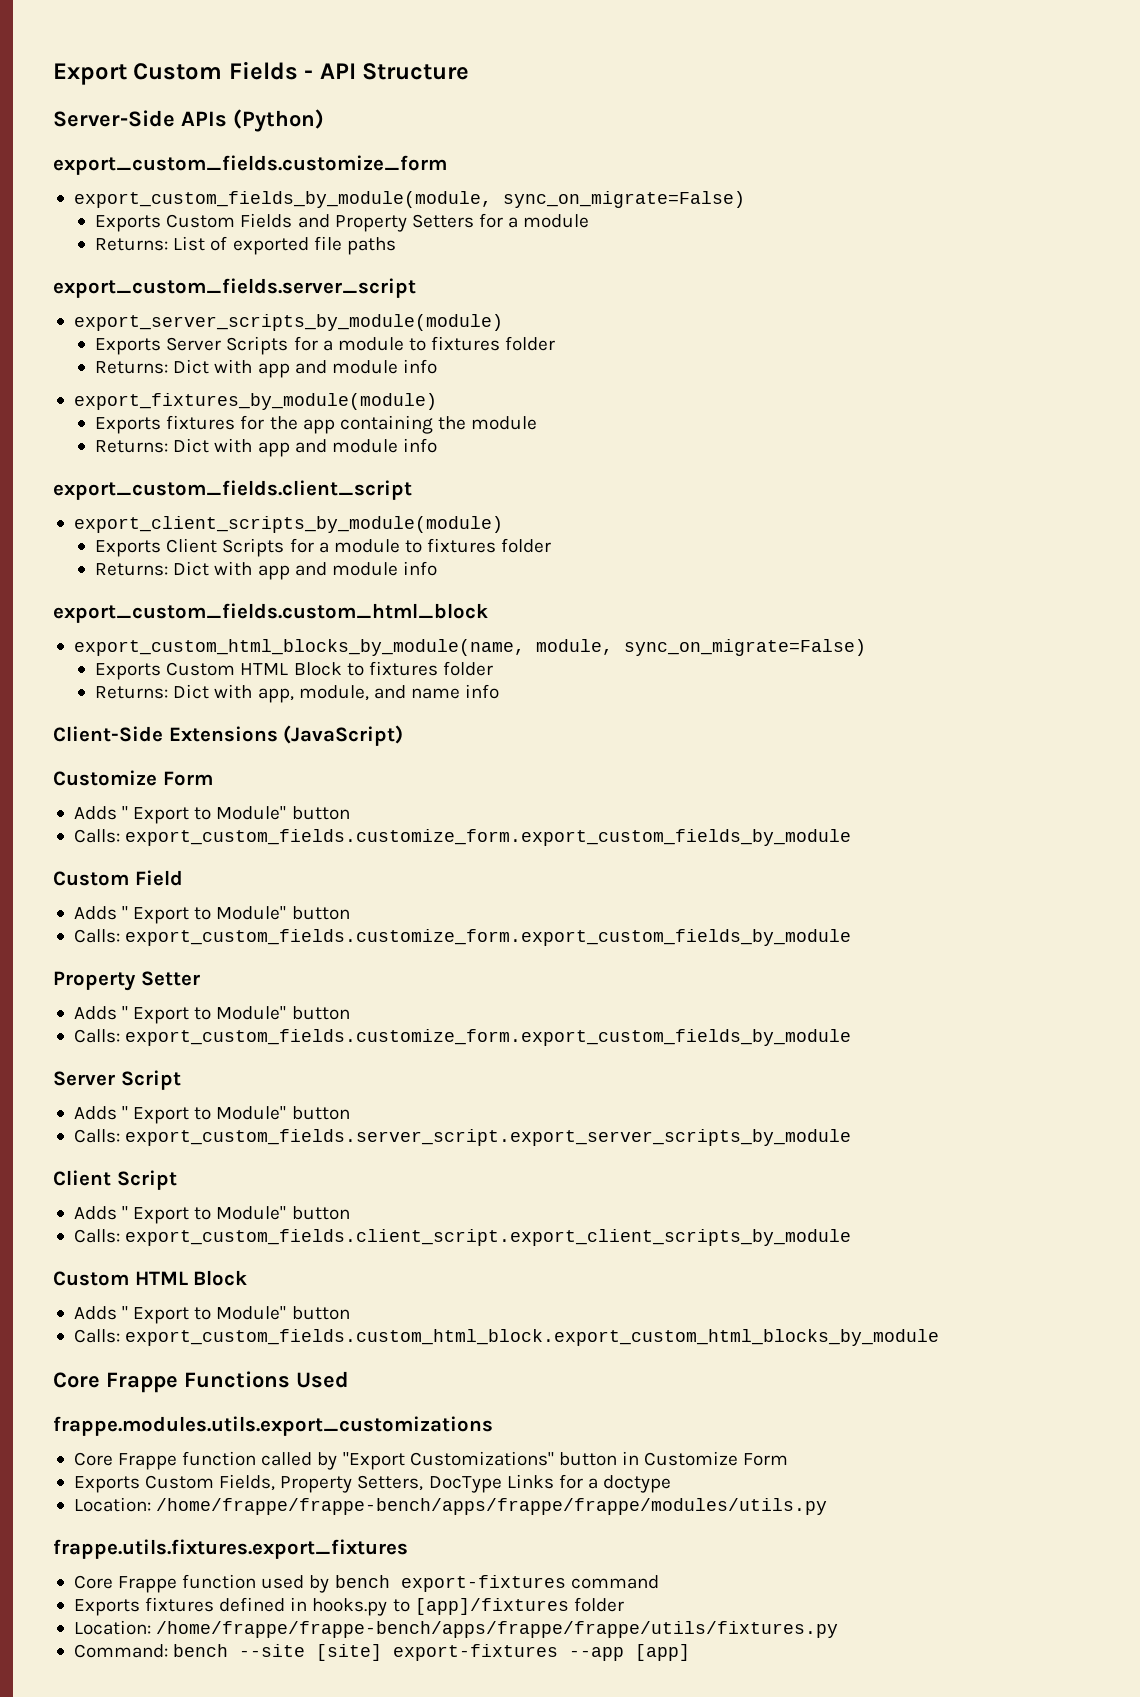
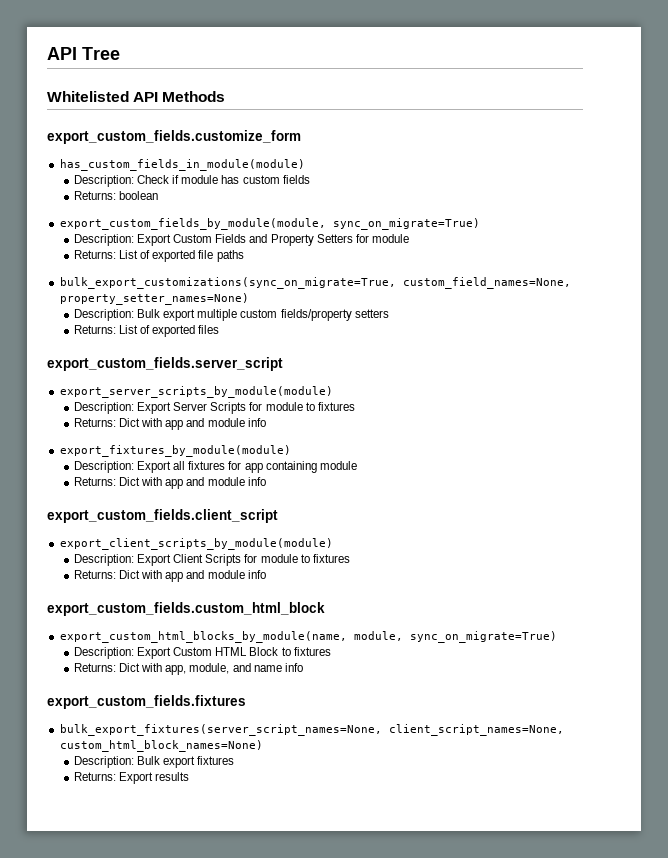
[53,61,470,85] [53,109,324,132] [53,155,447,175] [73,191,745,208] [95,215,162,232] Export Custom Fields - API Structure // Server-Side APIs (Python) // export_custom_fields.customize_form // export_custom_fields_by_module(module, sync_on_migrate=False) // Exports -> [47,47,120,60] [47,91,226,102] [47,130,301,144] [59,159,305,171] [73,175,310,187] [73,191,159,200] [59,218,480,230] [73,234,172,246] API Tree // Whitelisted API Methods // export_custom_fields.customize_form // has_custom_fields_in_module(module) // Description: Check if module has custom fields // Returns: boolean // export_custom_fields_by_module(module, sync_on_migrate=True) // Description: Export
[508,217,519,228] a -> (369, 238) none
(396, 246) none -> [59,277,571,289] [59,293,249,305] [73,309,389,321] [73,325,220,337] // bulk_export_customizations(sync_on_migrate=True, custom_field_names=None, property_setter_names=None) // Description: Bulk export multiple custom fields/property setters // Returns: List of exported files
[95,338,162,355] Exports -> [73,402,172,414] Description: Export
[322,336,556,351] a module to fixtures folder -> [265,402,355,411] module to fixtures
[95,417,162,434] Exports -> [73,461,186,473] Description: Export all
[269,416,298,430] the -> (242, 465) none
[437,416,466,430] the -> (317, 467) none
[95,540,162,557] Exports -> [73,554,172,566] Description: Export
[318,538,552,553] a module to fixtures folder -> [260,554,350,563] module to fixtures
[623,639,866,656] [95,663,162,680] sync_on_migrate=False) // Exports -> [409,631,557,643] [73,647,172,659] sync_on_migrate=True) // Description: Export
[442,661,493,676] folder -> (331, 651) none
[53,725,404,746] [53,770,213,786] [73,806,350,824] [73,829,852,846] [53,870,183,886] [73,906,350,924] [73,929,852,946] [53,971,200,991] [73,1006,350,1024] [73,1029,852,1046] [53,1070,181,1090] [73,1106,350,1124] [73,1129,852,1146] [53,1170,177,1190] [73,1206,350,1224] [73,1229,852,1246] [53,1270,248,1286] [73,1306,350,1324] [73,1329,940,1346] [53,1371,349,1393] [53,1416,493,1436] [73,1451,789,1470] [73,1474,672,1493] [73,1497,828,1515] [53,1539,408,1559] [73,1574,659,1593] [73,1597,624,1616] [73,1620,839,1638] [73,1644,691,1661] Client-Side Extensions (JavaScript) // Customize Form // Adds " Export to Module" button // Calls: export_custom_fields.customize_form.export_custom_fields_by_module // Custom Field // Adds " Export to Module" button // Calls: export_custom_fields.customize_form.export_custom_fields_by_module // Property Setter // Adds " Export to Module" button // Calls: export_custom_fields.customize_form.export_custom_fields_by_module // Server Script // Adds " Export to Module" button // Calls: export_custom_fields.server_script.export_server_scripts_by_module // Client Script // Adds " Export to Module" button // Calls: export_custom_fields.client_script.export_client_scripts_by_module // Custom HTML Block // Adds " Export to Module" button // Calls: export_custom_fields.custom_html_block.export_custom_html_blocks_by_module // Core Frappe Functions Used // frappe.modules.utils.export_customizations // Core Frappe function called by "Export Customizations" button in Customize Form // Exports Custom Fields, Property Setters, DocType Links for a doctype // Location: /home/frappe/frappe-bench/apps/frappe/frappe/modules/utils.py // frappe.utils.fixtures.export_fixtures // Core Frappe function used by bench export-fixtures command // Exports fixtures defined in hooks.py to [app]/fixtures folder // Location: /home/frappe/frappe-bench/apps/frappe/frappe/utils/fixtures.py // Command: bench --site [site] export-fixtures --app [app] -> [47,695,246,709] [59,724,564,736] [59,740,263,752] [73,756,235,768] [73,772,190,784] export_custom_fields.fixtures // bulk_export_fixtures(server_script_names=None, client_script_names=None, custom_html_block_names=None) // Description: Bulk export fixtures // Returns: Export results

